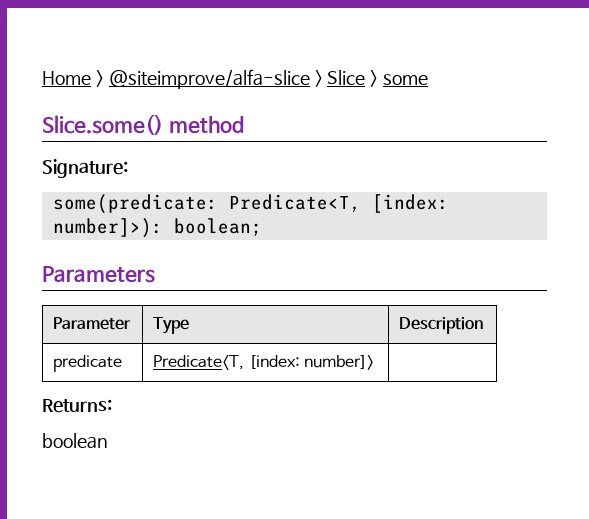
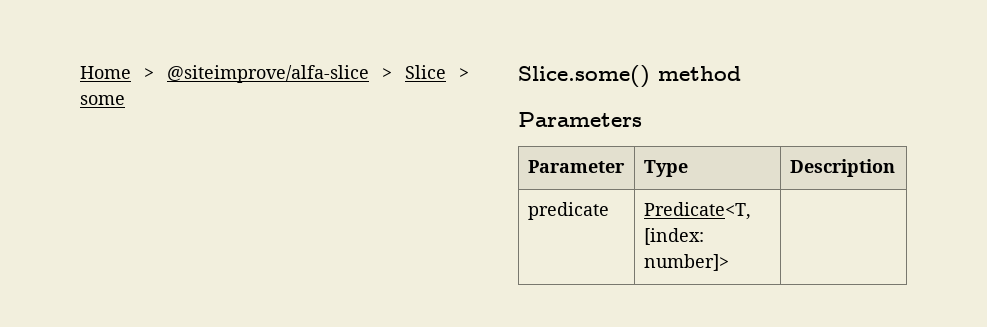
[42,159,128,178] [52,194,449,214] [52,218,262,238] // Signature: // some(predicate: Predicate<T, [index: number]>): boolean; -> (741, 73) none
[42,399,112,413] [42,433,108,449] // Returns: // boolean -> (729, 262) none

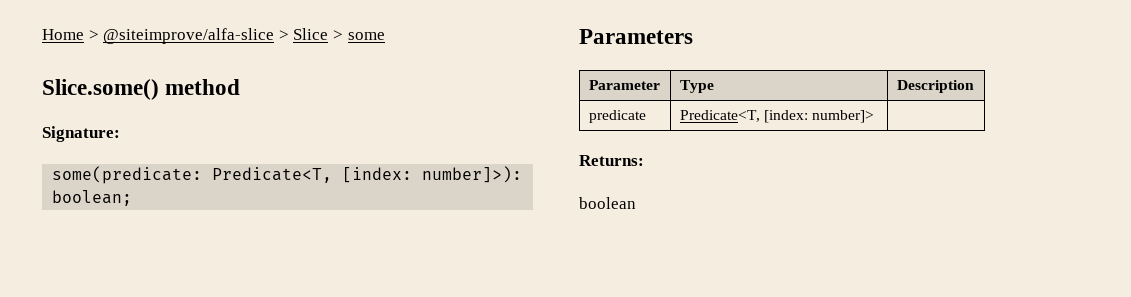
(741, 73) none -> [42,126,120,142] [52,166,523,184] [52,190,133,206] // Signature: // some(predicate: Predicate<T, [index: number]>): boolean;
(729, 262) none -> [579,155,644,166] [579,197,636,209] // Returns: // boolean

